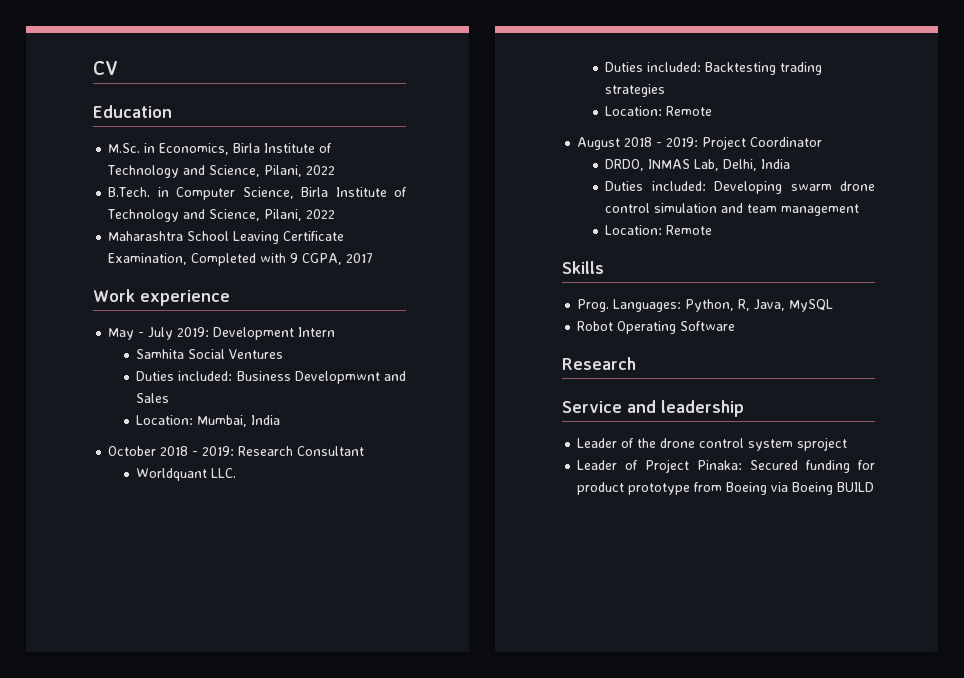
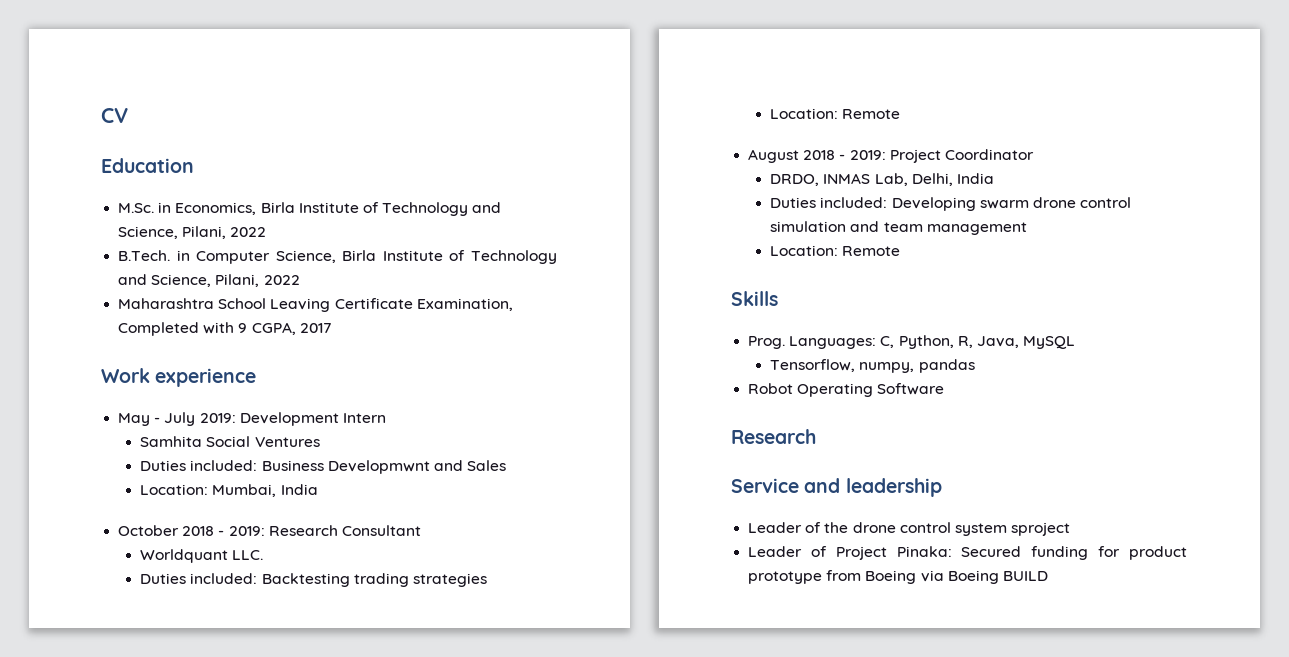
(682, 305) none -> [880,336,895,348] C,
(834, 305) none -> [770,359,975,373] // Tensorflow, numpy, pandas

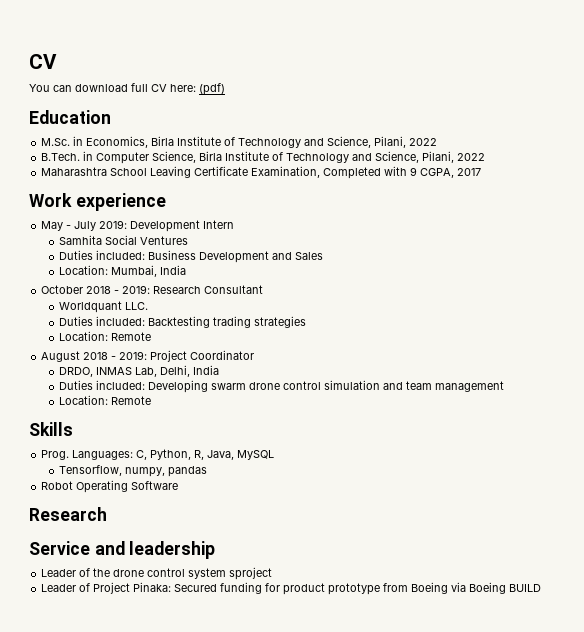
[101,108,128,123] CV -> [29,54,57,69] [29,83,225,95] CV // You can download full CV here: (pdf)
[327,460,430,474] Developmwnt -> [199,251,270,263] Development

